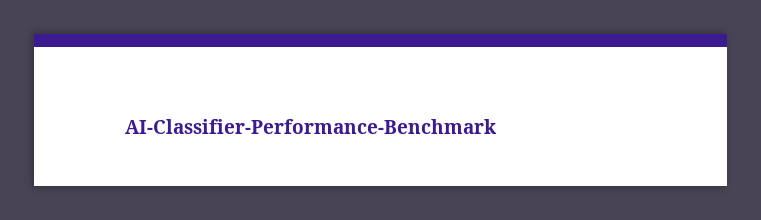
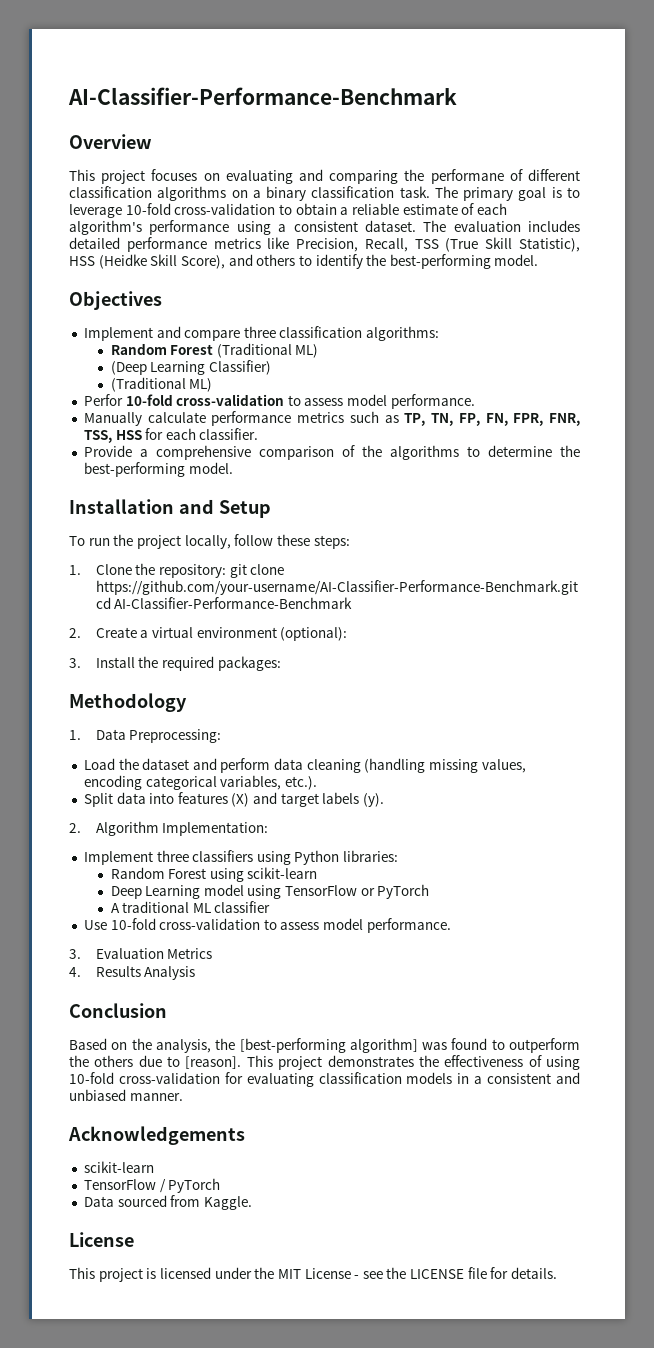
[125,119,497,134] AI-Classifier-Performance-Benchmark -> [68,87,457,105] [69,134,152,149] [69,169,580,184] [69,186,580,201] [69,203,507,218] [69,220,580,235] [69,237,580,252] [69,254,539,269] [69,291,162,310] [83,326,440,341] [110,343,319,358] [110,360,271,375] [110,377,213,392] [83,394,475,409] [83,411,580,426] [83,428,259,443] [83,445,580,460] [83,462,233,477] [69,499,271,518] [69,534,350,549] [69,563,285,578] [95,580,578,595] [95,597,353,609] [69,627,348,641] [69,656,281,671] [69,693,187,712] [69,729,222,743] [83,758,526,773] [83,775,317,790] [83,792,385,807] [69,821,269,836] [83,850,399,865] [110,867,318,882] [110,884,430,899] [110,901,271,913] [83,918,451,933] [69,948,213,959] [69,966,196,980] [69,1003,167,1018] [69,1038,580,1053] [69,1055,580,1070] [69,1072,581,1087] [69,1089,183,1101] [68,1126,245,1145] [83,1161,154,1173] [83,1178,221,1193] [83,1195,252,1210] [69,1232,134,1247] [69,1267,558,1282] AI-Classifier-Performance-Benchmark // Overview // This project focuses on evaluating and comparing the performane of different classification algorithms on a binary classification task. The primary goal is to leverage 10-fold cross-validation to obtain a reliable estimate of each algorithm's performance using a consistent dataset. The evaluation includes detailed performance metrics like Precision, Recall, TSS (True Skill Statistic), HSS (Heidke Skill Score), and others to identify the best-performing model. // Objectives // Implement and compare three classification algorithms: // Random Forest (Traditional ML) // (Deep Learning Classifier) // (Traditional ML) // Perfor 10-fold cross-validation to assess model performance. // Manually calculate performance metrics such as TP, TN, FP, FN, FPR, FNR, TSS, HSS for each classifier. // Provide a comprehensive comparison of the algorithms to determine the best-performing model. // Installation and Setup // To run the project locally, follow these steps: // 1. Clone the repository: git clone https://github.com/your-username/AI-Classifier-Performance-Benchmark.git cd AI-Classifier-Performance-Benchmark // 2. Create a virtual environment (optional): // 3. Install the required packages: // Methodology // 1. Data Preprocessing: // Load the dataset and perform data cleaning (handling missing values, encoding categorical variables, etc.). // Split data into features (X) and target labels (y). // 2. Algorithm Implementation: // Implement three classifiers using Python libraries: // Random Forest using scikit-learn // Deep Learning model using TensorFlow or PyTorch // A traditional ML classifier // Use 10-fold cross-validation to assess model performance. // 3. Evaluation Metrics // 4. Results Analysis // Conclusion // Based on the analysis, the [best-performing algorithm] was found to outperform the others due to [reason]. This project demonstrates the effectiveness of using 10-fold cross-validation for evaluating classification models in a consistent and unbiased manner. // Acknowledgements // scikit-learn // TensorFlow / PyTorch // Data sourced from Kaggle. // License // This project is licensed under the MIT License - see the LICENSE file for details.

